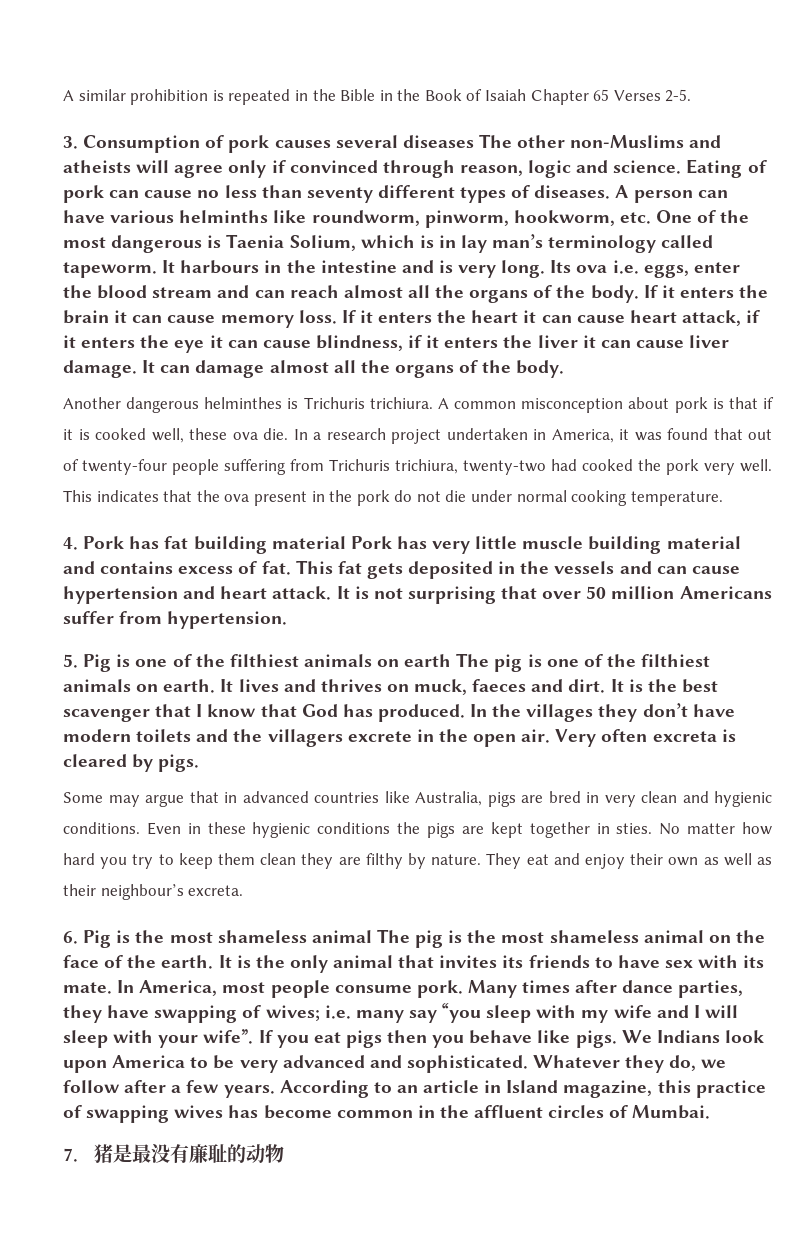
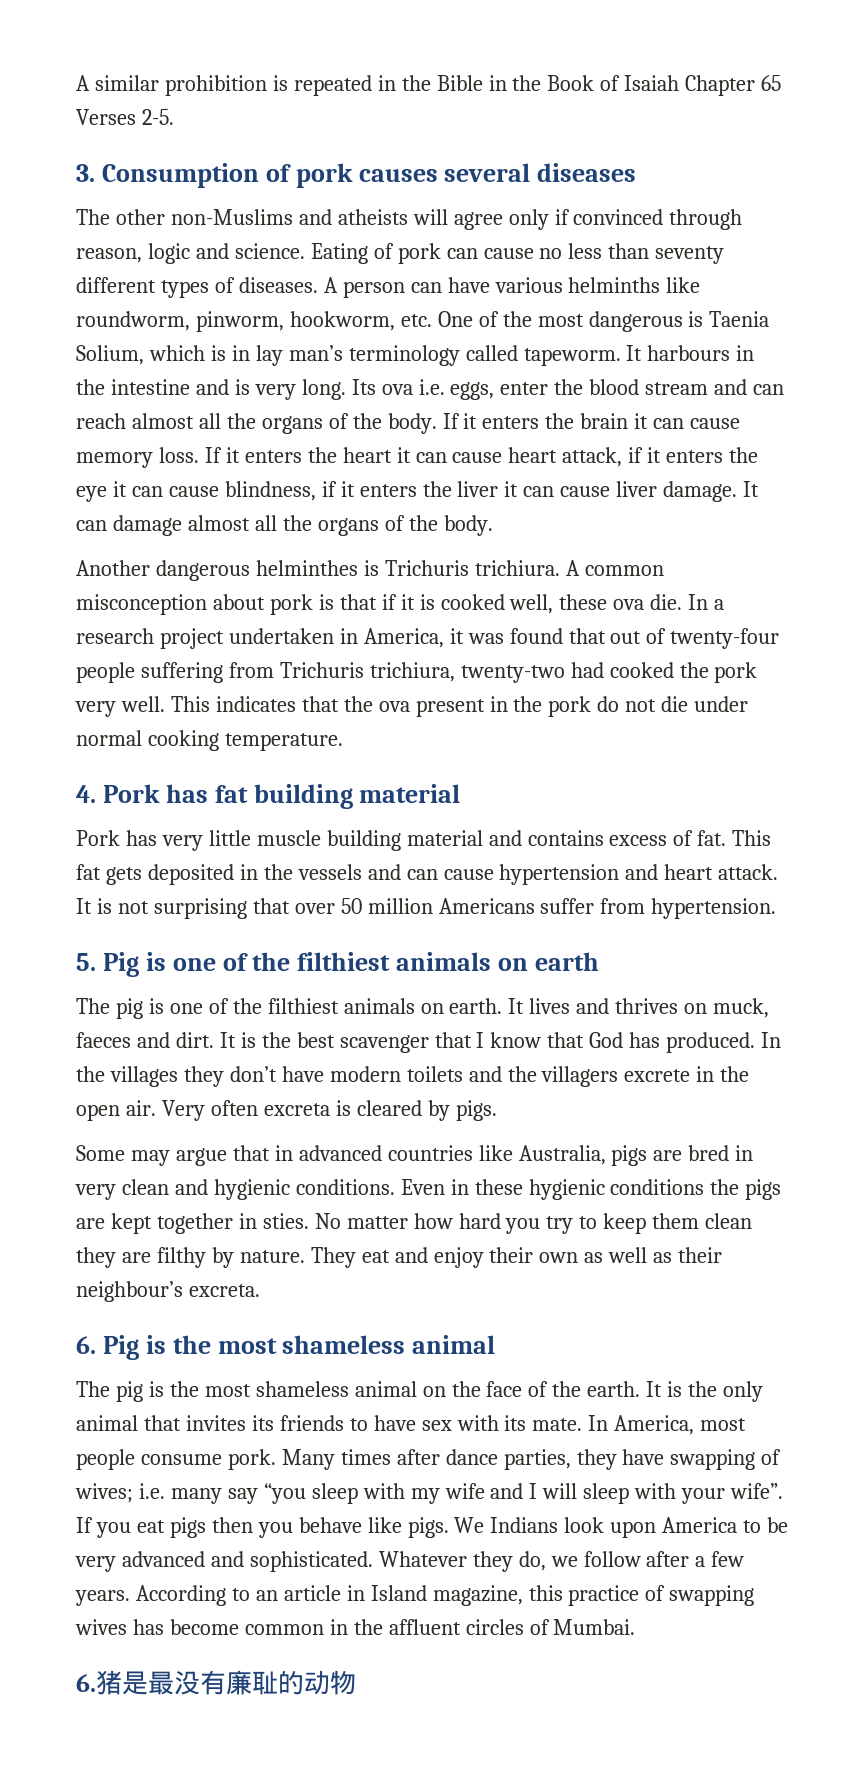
(474, 141) none -> (637, 172) //
(346, 542) none -> (461, 793) //
(452, 660) none -> (599, 961) //
(372, 936) none -> (496, 1344) //
[63,1148,78,1162] 7. -> [76,1674,96,1692] 6.

